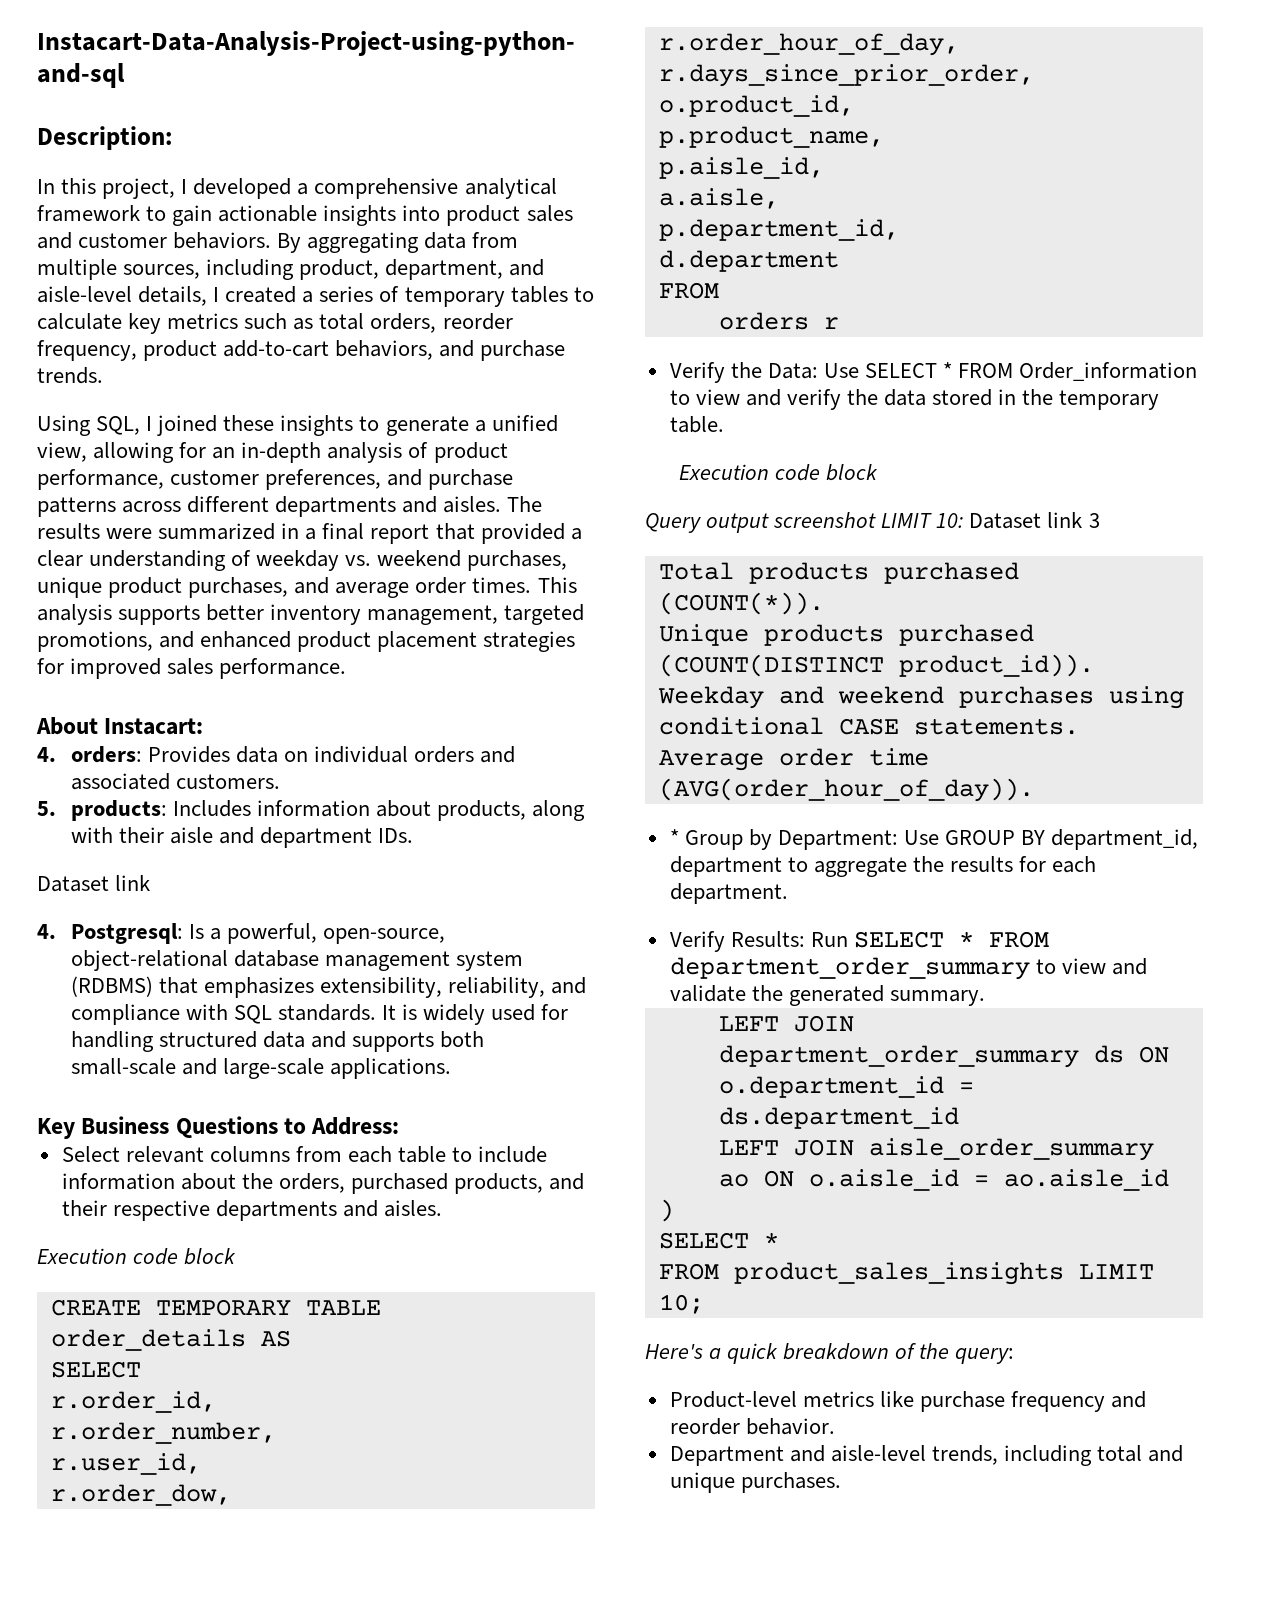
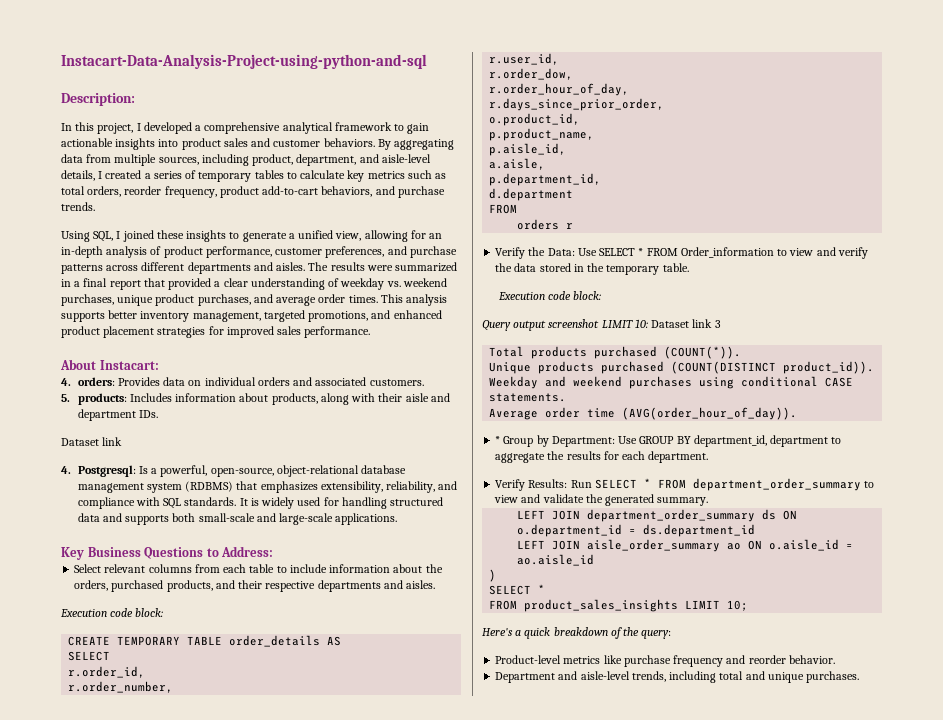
[184,1248,237,1265] block -> [135,608,164,617] block:
[825,464,878,481] block -> [573,291,602,300] block:

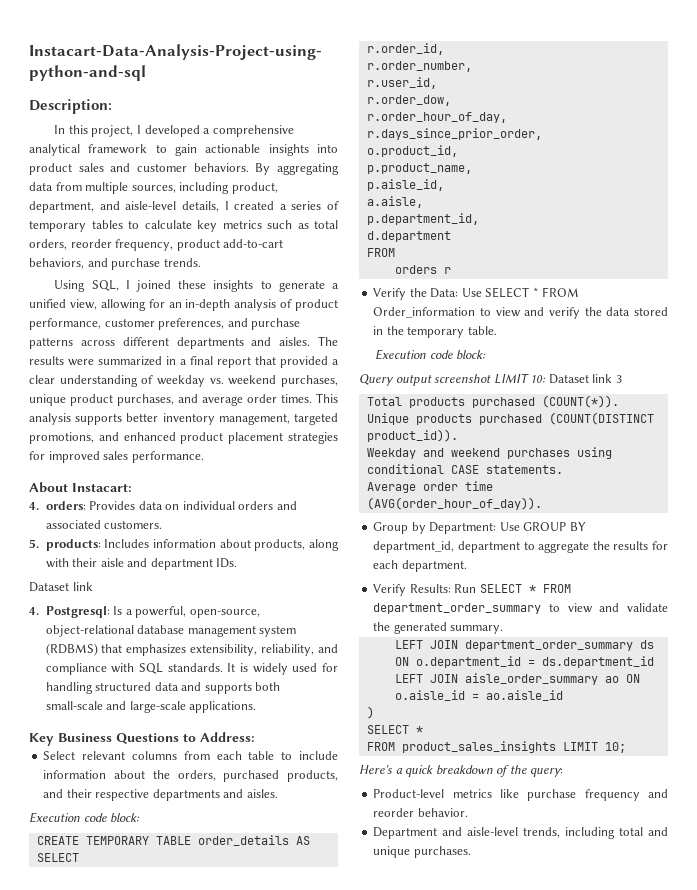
[495,436,501,444] * -> (542, 503) none

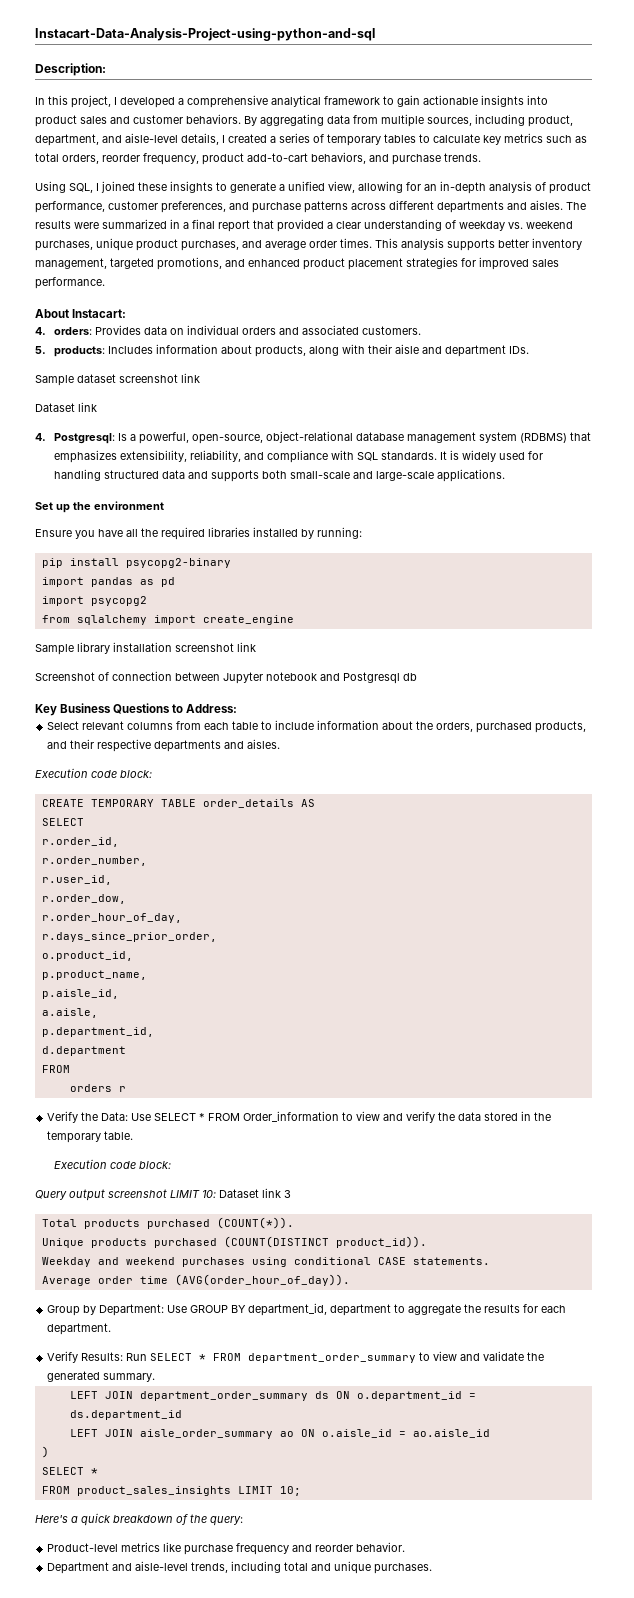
(238, 563) none -> [35,373,200,386] // Sample dataset screenshot link
(257, 707) none -> [35,501,164,513] [35,527,362,540] [41,558,231,568] [41,577,175,587] [41,596,147,606] [41,615,294,625] [35,642,256,655] [35,671,417,684] // Set up the environment // Ensure you have all the required libraries installed by running: // pip install psycopg2-binary // import pandas as pd // import psycopg2 // from sqlalchemy import create_engine // Sample library installation screenshot link // Screenshot of connection between Jupyter notebook and Postgresql db

